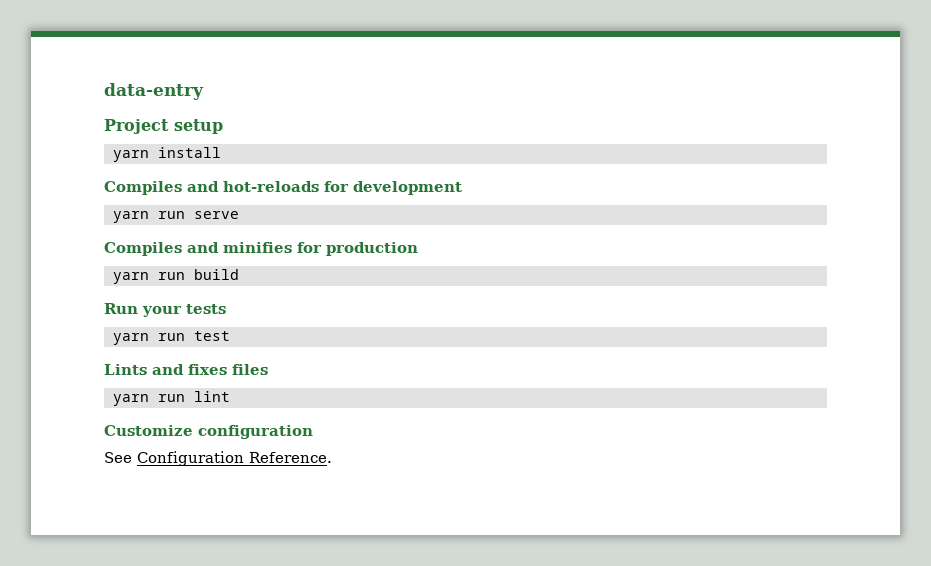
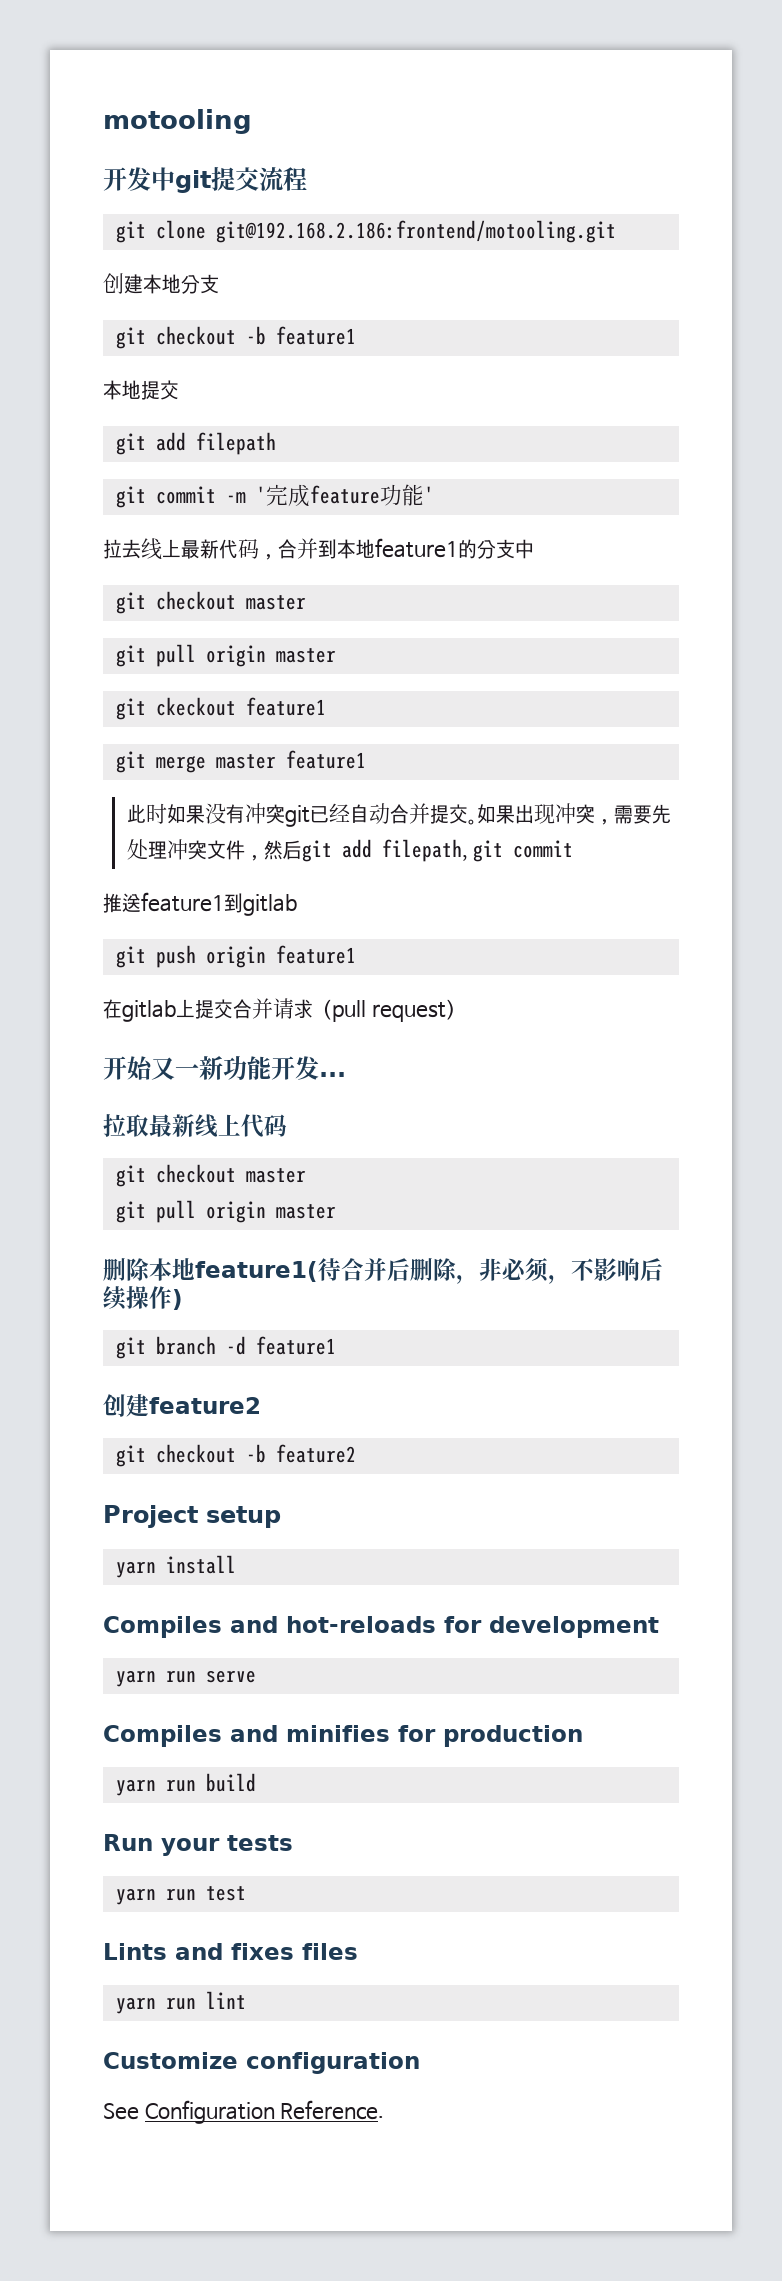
[104,83,204,100] data-entry -> [103,109,252,134] [103,167,307,193] [115,220,616,243] [103,273,219,294] [115,326,356,349] [103,380,179,400] [115,432,276,455] [115,484,434,508] [103,538,534,560] [115,591,306,614] [115,644,336,667] [115,697,326,720] [115,750,366,773] [126,803,671,827] [126,839,574,862] [103,892,297,916] [115,945,356,968] [103,998,465,1022] [103,1056,346,1080] [103,1114,287,1138] [115,1164,306,1187] [115,1200,336,1223] [103,1258,663,1284] [103,1286,183,1310] [115,1336,336,1359] [103,1394,261,1417] [115,1444,356,1467] motooling // 开发中git提交流程 // git clone git@192.168.2.186:frontend/motooling.git // 创建本地分支 // git checkout -b feature1 // 本地提交 // git add filepath // git commit -m '完成feature功能' // 拉去线上最新代码，合并到本地feature1的分支中 // git checkout master // git pull origin master // git ckeckout feature1 // git merge master feature1 // 此时如果没有冲突git已经自动合并提交。如果出现冲突，需要先处理冲突文件，然后git add filepath, git commit // 推送feature1到gitlab // git push origin feature1 // 在gitlab上提交合并请求（pull request） // 开始又一新功能开发... // 拉取最新线上代码 // git checkout master // git pull origin master // 删除本地feature1(待合并后删除，非必须，不影响后续操作) // git branch -d feature1 // 创建feature2 // git checkout -b feature2

